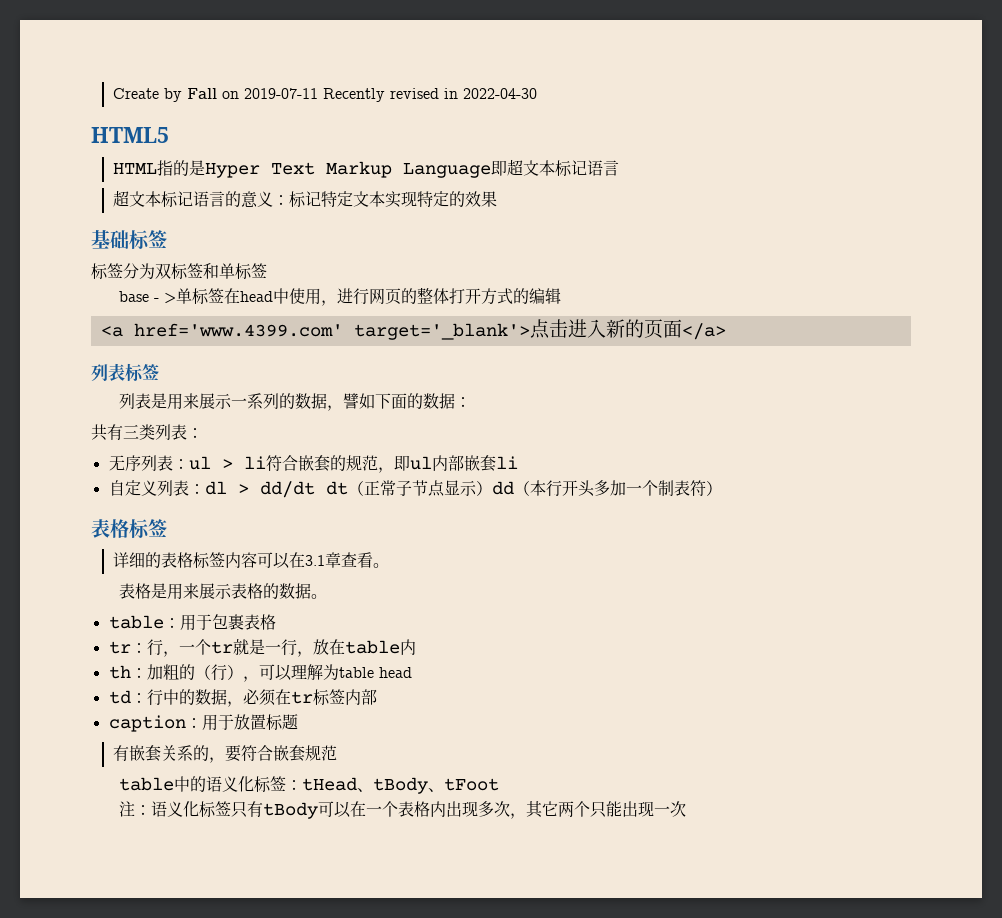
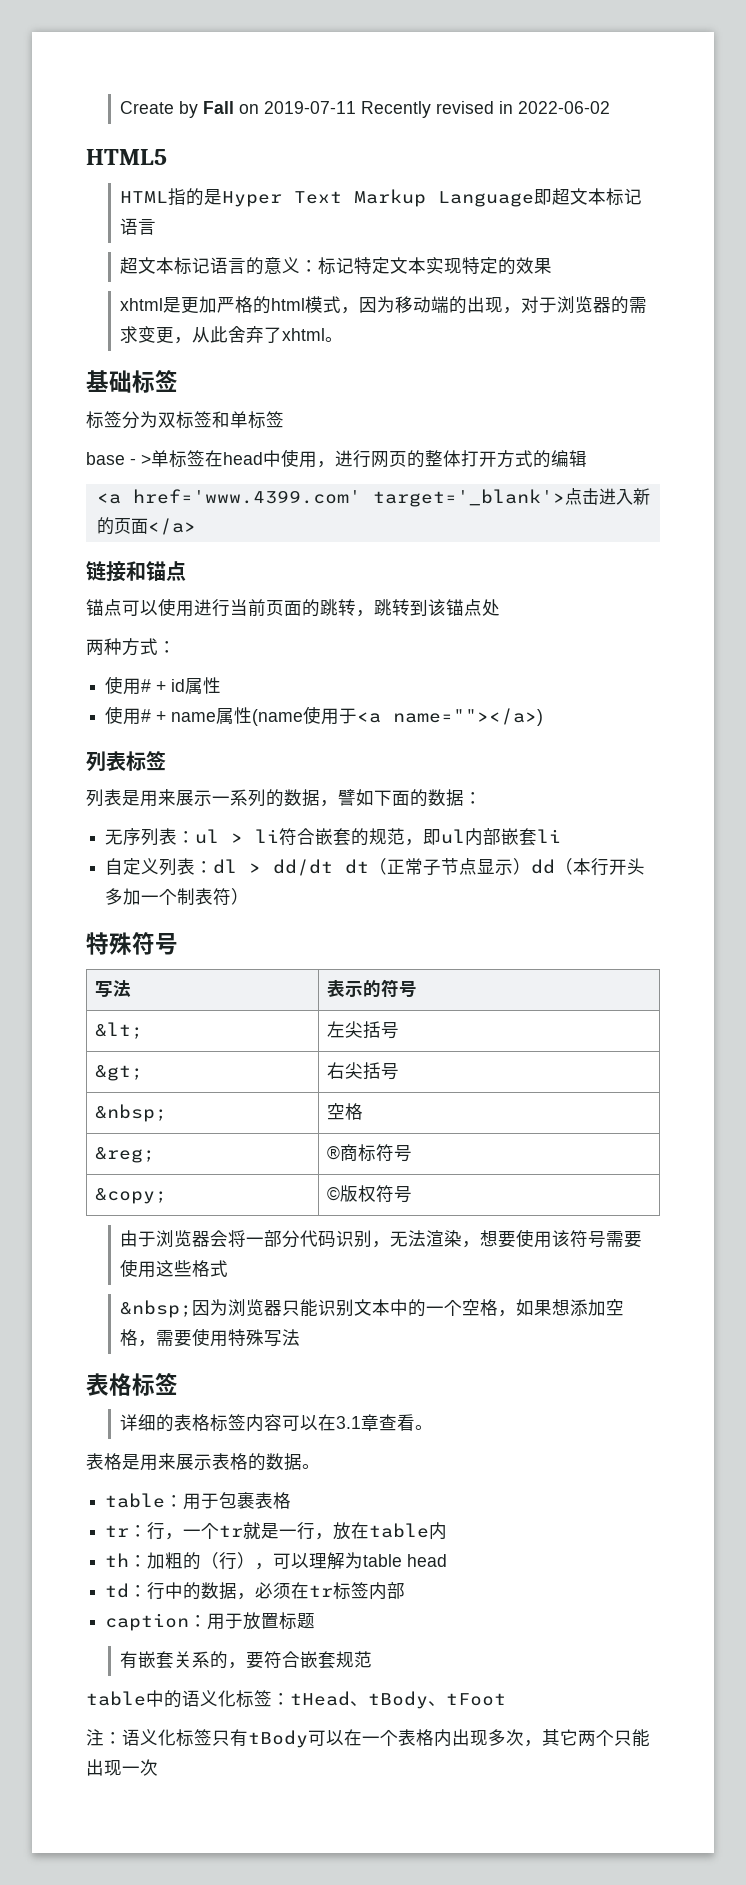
[463,88,538,99] 2022-04-30 -> [518,101,611,114] 2022-06-02
(498, 199) none -> [120,296,648,314] [120,326,344,344] // xhtml是更加严格的html模式，因为移动端的出现，对于浏览器的需求变更，从此舍弃了xhtml。
(726, 331) none -> [86,561,186,582] [86,598,500,617] [86,638,176,656] [105,676,222,695] [105,706,544,726] // 链接和锚点 // 锚点可以使用进行当前页面的跳转，跳转到该锚点处 // 两种方式： // 使用# + id属性 // 使用# + name属性(name使用于<a name=""></a>)
[91,424,203,441] // 共有三类列表： -> (482, 798) none
(722, 488) none -> [86,932,178,955] [94,980,131,997] [326,979,417,997] [94,1022,143,1039] [326,1021,399,1039] [94,1065,143,1081] [326,1062,399,1080] [94,1104,167,1122] [326,1103,363,1120] [94,1147,155,1163] [326,1144,412,1162] [94,1188,167,1204] [326,1185,412,1203] [120,1229,643,1248] [120,1259,229,1278] [120,1299,625,1318] [120,1328,301,1347] // 特殊符号 // 写法 | 表示的符号 // &lt; | 左尖括号 // &gt; | 右尖括号 // &nbsp; | 空格 // &reg; | ®商标符号 // &copy; | ©版权符号 // 由于浏览器会将一部分代码识别，无法渲染，想要使用该符号需要使用这些格式 // &nbsp;因为浏览器只能识别文本中的一个空格，如果想添加空格，需要使用特殊写法

